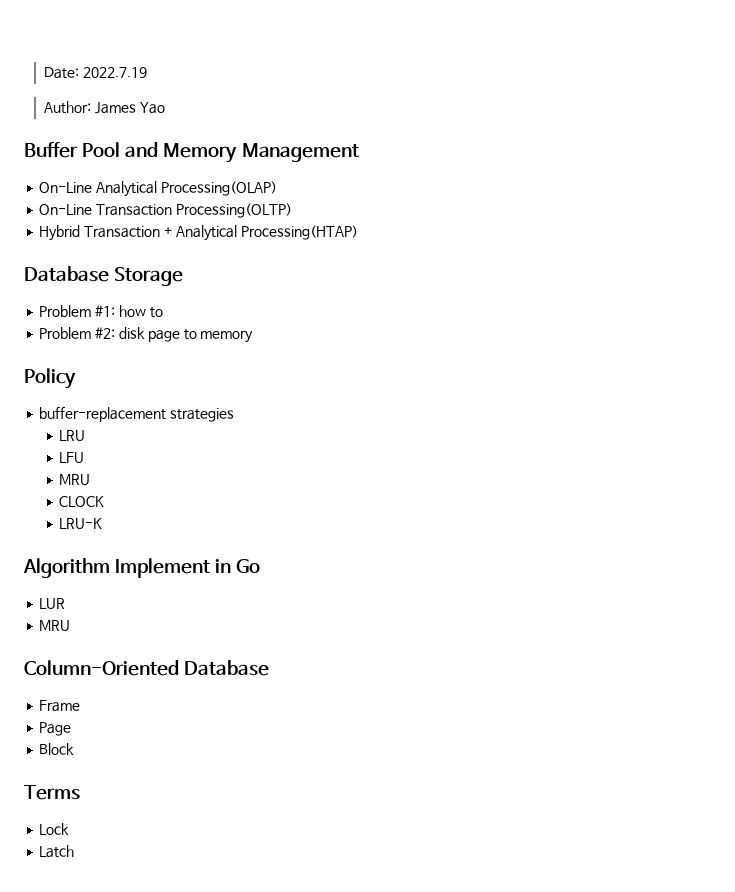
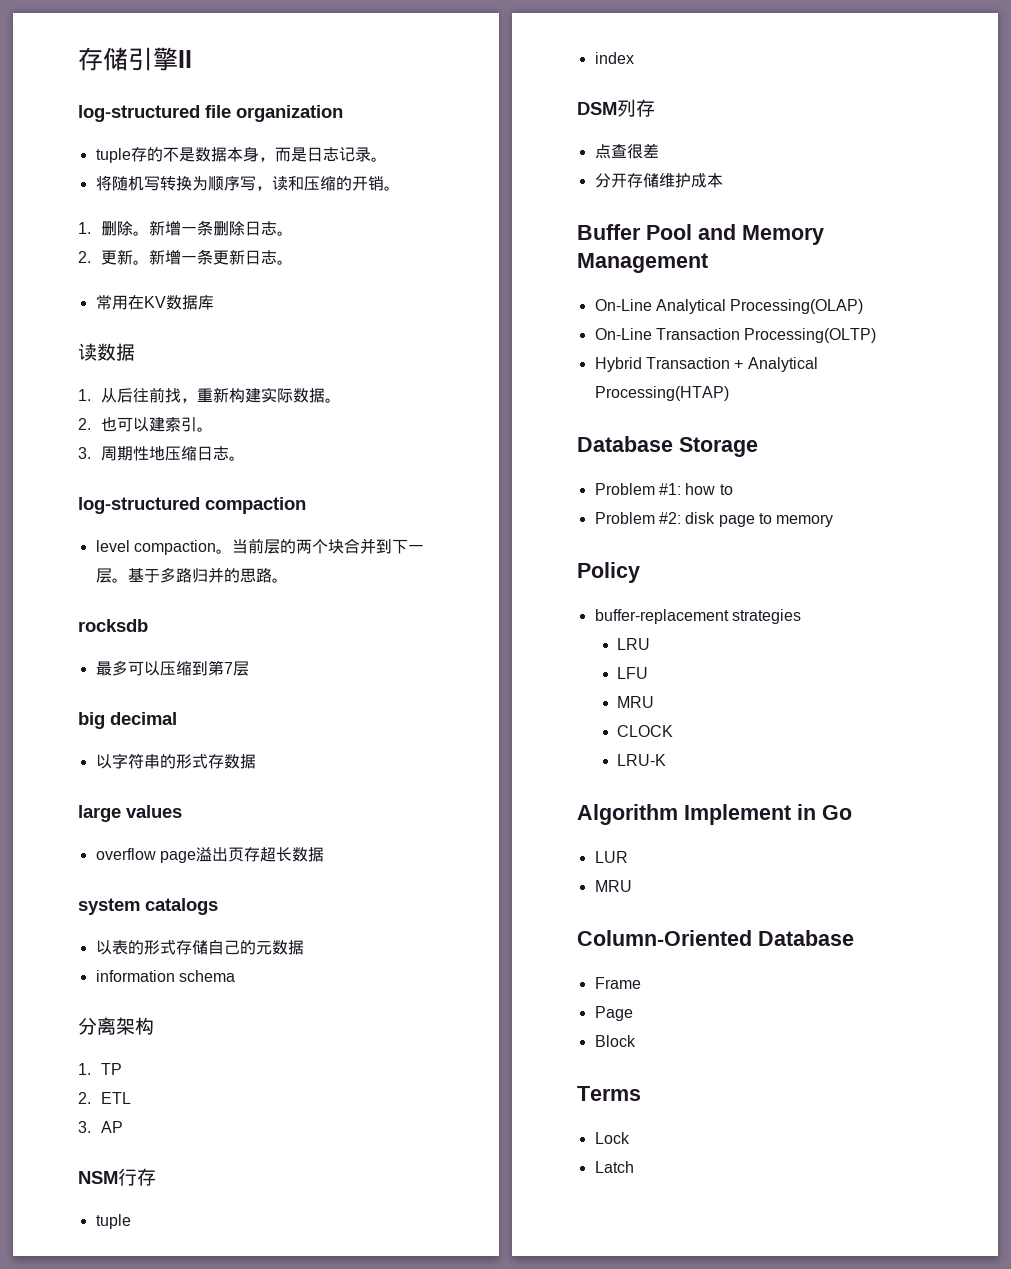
[44,67,147,79] [44,101,165,114] Date: 2022.7.19 // Author: James Yao -> [78,47,192,71] [78,105,343,122] [95,146,387,163] [95,175,400,191] [78,220,293,236] [78,249,293,265] [95,295,214,310] [78,343,135,361] [78,387,341,403] [78,417,213,432] [78,446,245,461] [78,497,306,514] [95,538,424,555] [95,567,288,583] [78,619,148,632] [95,660,249,676] [78,712,177,729] [95,753,256,769] [78,805,182,822] [95,847,324,863] [78,898,218,915] [95,940,304,955] [95,970,235,982] [78,1017,154,1035] [78,1063,122,1075] [78,1092,131,1104] [78,1121,123,1133] [78,1168,156,1186] [95,1214,131,1229] [594,52,634,64] [577,99,655,117] [594,143,659,159] [594,173,723,188] 存储引擎II // log-structured file organization // tuple存的不是数据本身，而是日志记录。 // 将随机写转换为顺序写，读和压缩的开销。 // 1.删除。新增一条删除日志。 // 2.更新。新增一条更新日志。 // 常用在KV数据库 // 读数据 // 1.从后往前找，重新构建实际数据。 // 2.也可以建索引。 // 3.周期性地压缩日志。 // log-structured compaction // level compaction。当前层的两个块合并到下一层。基于多路归并的思路。 // rocksdb // 最多可以压缩到第7层 // big decimal // 以字符串的形式存数据 // large values // overflow page溢出页存超长数据 // system catalogs // 以表的形式存储自己的元数据 // information schema // 分离架构 // 1. TP // 2. ETL // 3. AP // NSM行存 // tuple // index // DSM列存 // 点查很差 // 分开存储维护成本

